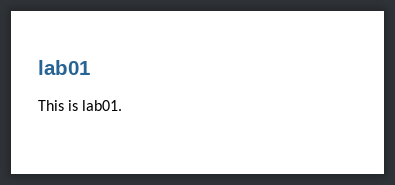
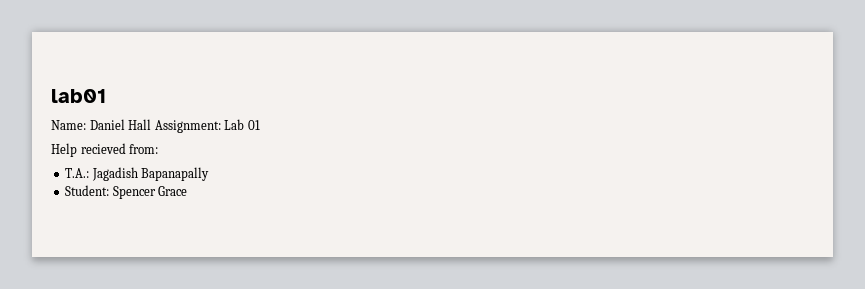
[38,100,123,111] This is lab01. -> [51,119,260,133] [51,143,159,157] [65,167,210,181] [65,185,188,199] Name: Daniel Hall Assignment: Lab 01 // Help recieved from: // T.A.: Jagadish Bapanapally // Student: Spencer Grace

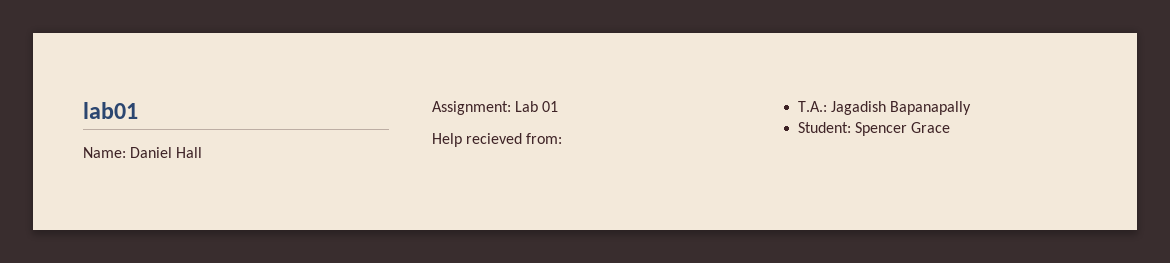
(152, 124) none -> (203, 152) //

